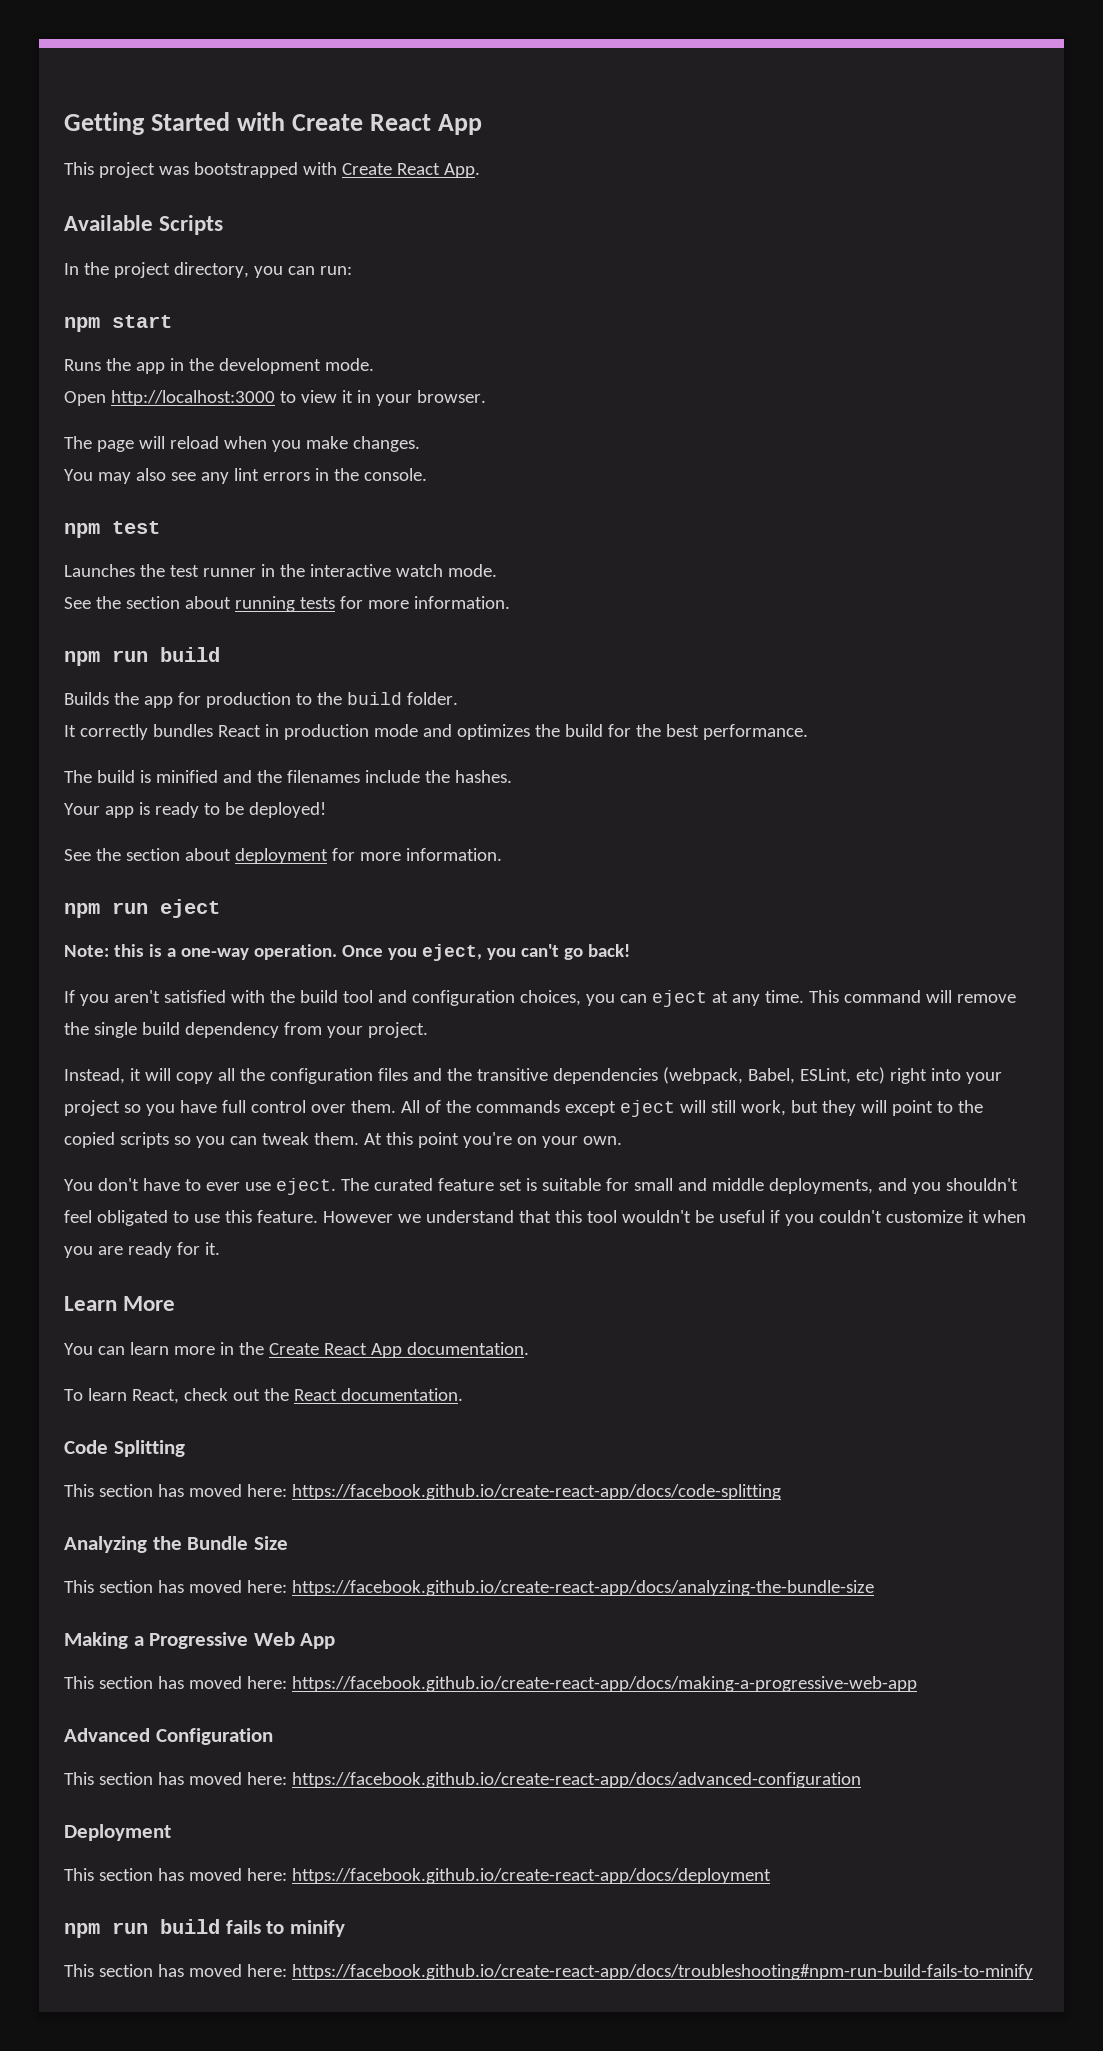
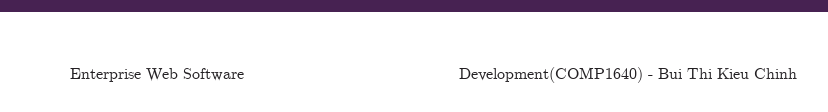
[64,112,483,135] [64,162,480,178] [64,215,224,235] [64,262,352,278] [64,315,172,332] [64,358,374,374] [64,390,486,406] [64,436,420,452] [64,468,427,484] [64,521,160,538] [64,564,497,577] [64,596,510,612] [64,647,220,666] [64,692,458,708] [64,724,808,740] [64,770,512,783] [64,802,326,818] [64,848,502,864] [64,899,220,918] [64,944,630,961] [64,990,1016,1007] [64,1022,428,1038] [64,1067,1002,1084] [64,1100,983,1117] [64,1132,622,1148] [64,1178,1018,1195] [64,1210,1026,1226] [64,1242,220,1258] [64,1296,176,1311] [64,1342,529,1358] [64,1388,463,1404] [64,1440,185,1457] [64,1484,781,1500] [64,1536,288,1553] [64,1580,874,1596] [64,1632,336,1649] [64,1676,917,1692] [64,1728,273,1745] [64,1772,861,1788] [64,1824,171,1841] [64,1868,771,1884] [64,1919,345,1938] [64,1964,1033,1980] Getting Started with Create React App // This project was bootstrapped with Create React App. // Available Scripts // In the project directory, you can run: // npm start // Runs the app in the development mode. // Open http://localhost:3000 to view it in your browser. // The page will reload when you make changes. // You may also see any lint errors in the console. // npm test // Launches the test runner in the interactive watch mode. // See the section about running tests for more information. // npm run build // Builds the app for production to the build folder. // It correctly bundles React in production mode and optimizes the build for the best performance. // The build is minified and the filenames include the hashes. // Your app is ready to be deployed! // See the section about deployment for more information. // npm run eject // Note: this is a one-way operation. Once you eject, you can't go back! // If you aren't satisfied with the build tool and configuration choices, you can eject at any time. This command will remove the single build dependency from your project. // Instead, it will copy all the configuration files and the transitive dependencies (webpack, Babel, ESLint, etc) right into your project so you have full control over them. All of the commands except eject will still work, but they will point to the copied scripts so you can tweak them. At this point you're on your own. // You don't have to ever use eject. The curated feature set is suitable for small and middle deployments, and you shouldn't feel obligated to use this feature. However we understand that this tool wouldn't be useful if you couldn't customize it when you are ready for it. // Learn More // You can learn more in the Create React App documentation. // To learn React, check out the React documentation. // Code Splitting // This section has moved here: https://facebook.github.io/create-react-app/docs/code-splitting // Analyzing the Bundle Size // This section has moved here: https://facebook.github.io/create-react-app/docs/analyzing-the-bundle-size // Making a Progressive Web App // This section has moved here: https://facebook.github.io/create-react-app/docs/making-a-progressive-web-app // Advanced Configuration // This section has moved here: https://facebook.github.io/create-react-app/docs/advanced-configuration // Deployment // This section has moved here: https://facebook.github.io/create-react-app/docs/deployment // npm run build fails to minify // This section has moved here: https://facebook.github.io/create-react-app/docs/troubleshooting#npm-run-build-fails-to-minify -> [70,67,797,83] Enterprise Web Software Development(COMP1640) - Bui Thi Kieu Chinh

